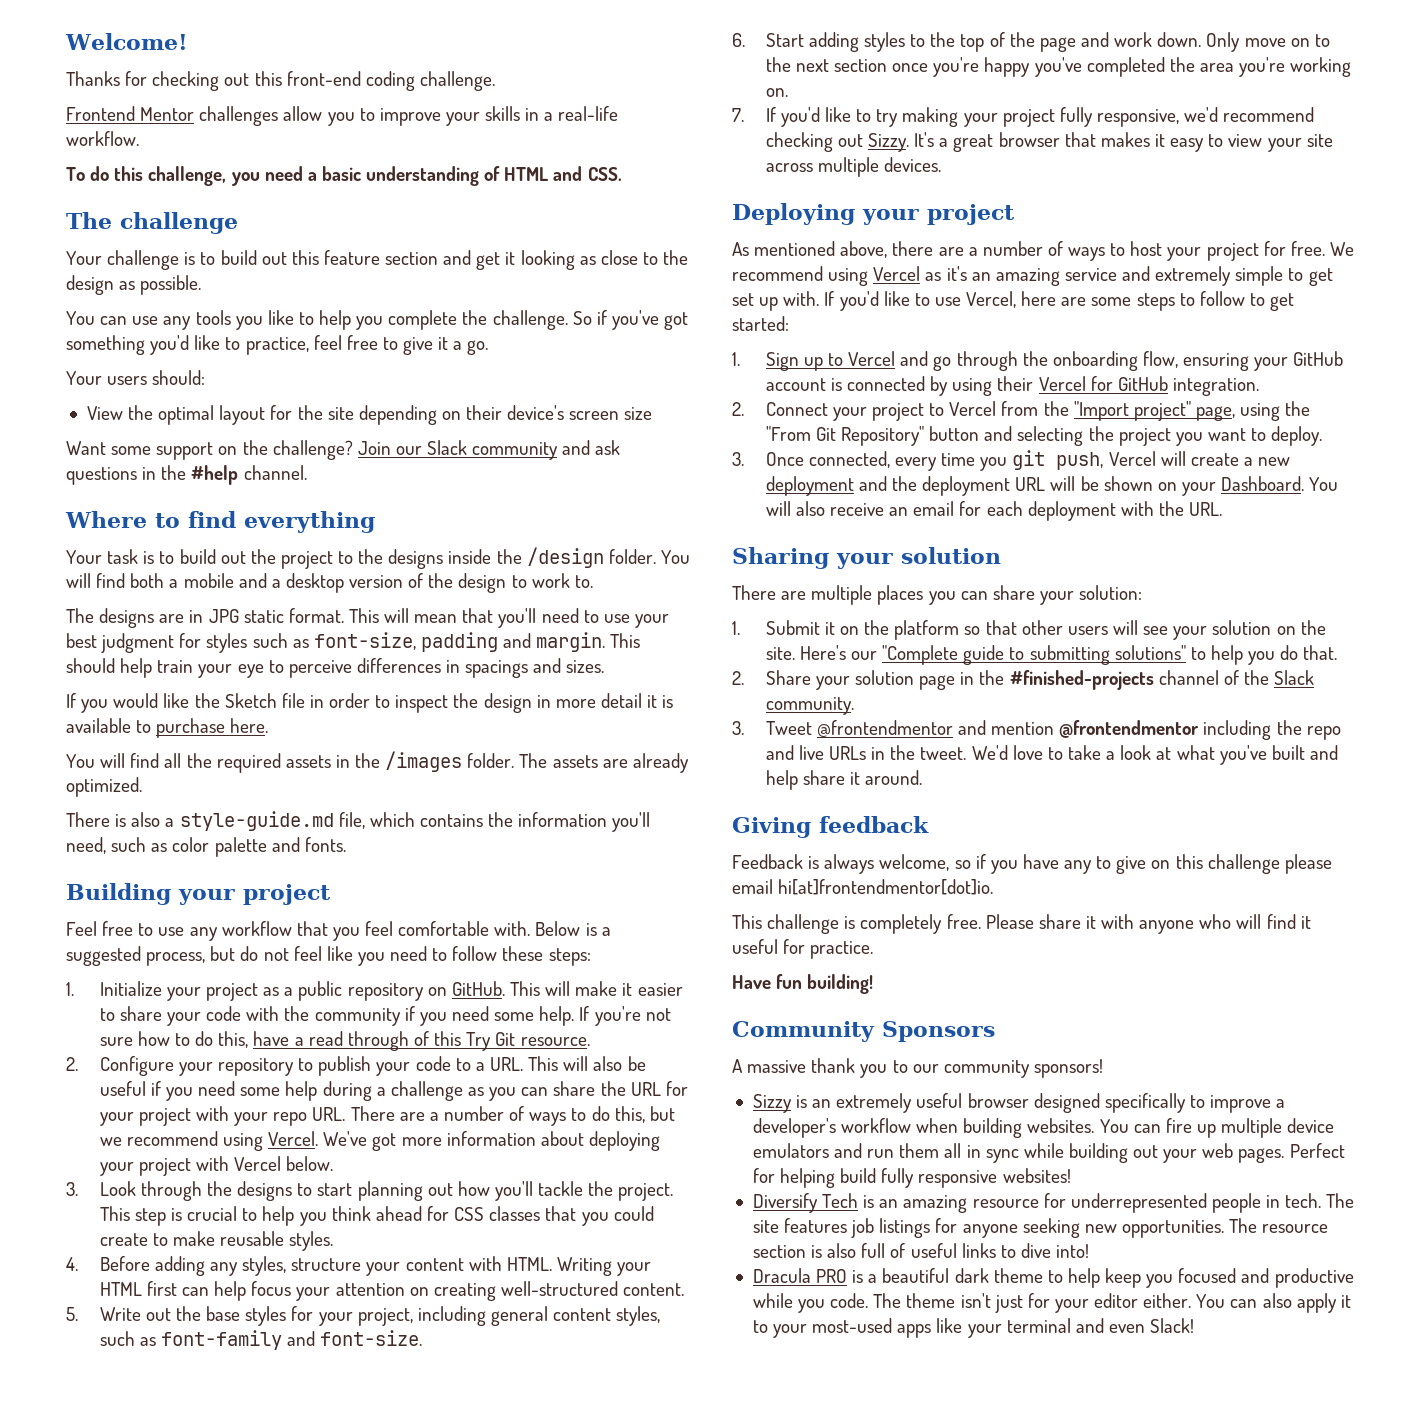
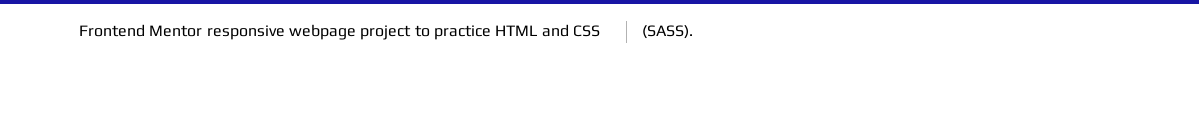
[65,33,188,50] [66,71,495,91] [66,106,619,126] [66,131,139,146] [66,166,622,186] [66,212,238,234] [66,250,689,270] [66,275,202,295] [66,310,689,330] [66,335,489,355] [66,370,206,385] [86,405,653,425] [66,440,621,460] [66,465,307,485] [65,511,375,533] [66,547,690,569] [66,573,593,593] [66,608,669,628] [66,632,641,653] [66,658,605,678] [66,693,674,713] [66,718,269,738] [66,751,689,773] [66,777,142,797] [66,811,651,832] [66,837,346,857] [66,883,331,905] [66,921,611,941] [66,946,591,966] [66,981,683,1001] [99,1006,671,1026] [99,1031,590,1051] [66,1056,646,1076] [99,1081,688,1101] [99,1106,675,1126] [99,1131,661,1151] [99,1156,334,1176] [66,1181,674,1201] [99,1206,654,1226] [99,1231,334,1251] [66,1256,652,1276] [99,1281,685,1301] [66,1306,661,1326] [99,1330,423,1350] [732,32,1330,52] [765,57,1352,77] [765,88,788,97] [732,107,1315,127] [765,132,1333,152] [765,157,942,177] [732,203,1015,225] [732,241,1354,261] [732,266,1333,286] [732,291,1295,311] [732,316,789,331] [732,351,1344,371] [765,376,1260,396] [732,401,1311,421] [765,426,1323,446] [732,450,1291,471] [765,476,1339,496] [765,501,1223,521] [732,547,1001,569] [732,585,1143,605] [732,620,1326,640] [765,645,1338,665] [732,670,1315,690] [765,697,854,715] [732,720,1341,740] [765,745,1338,765] [765,770,923,790] [732,816,929,838] [732,854,1332,874] [732,879,994,895] [732,914,1311,934] [732,939,874,959] [732,974,874,994] [732,1021,995,1042] [732,1058,1103,1078] [752,1093,1286,1113] [752,1118,1335,1138] [752,1143,1345,1163] [752,1168,1071,1188] [752,1193,1355,1213] [752,1218,1329,1238] [752,1243,1090,1258] [752,1268,1354,1288] [752,1293,1351,1313] [752,1318,1195,1338] Welcome! // Thanks for checking out this front-end coding challenge. // Frontend Mentor challenges allow you to improve your skills in a real-life workflow. // To do this challenge, you need a basic understanding of HTML and CSS. // The challenge // Your challenge is to build out this feature section and get it looking as close to the design as possible. // You can use any tools you like to help you complete the challenge. So if you've got something you'd like to practice, feel free to give it a go. // Your users should: // View the optimal layout for the site depending on their device's screen size // Want some support on the challenge? Join our Slack community and ask questions in the #help channel. // Where to find everything // Your task is to build out the project to the designs inside the /design folder. You will find both a mobile and a desktop version of the design to work to. // The designs are in JPG static format. This will mean that you'll need to use your best judgment for styles such as font-size, padding and margin. This should help train your eye to perceive differences in spacings and sizes. // If you would like the Sketch file in order to inspect the design in more detail it is available to purchase here. // You will find all the required assets in the /images folder. The assets are already optimized. // There is also a style-guide.md file, which contains the information you'll need, such as color palette and fonts. // Building your project // Feel free to use any workflow that you feel comfortable with. Below is a suggested process, but do not feel like you need to follow these steps: // 1. Initialize your project as a public repository on GitHub. This will make it easier to share your code with the community if you need some help. If you're not sure how to do this, have a read through of this Try Git resource. // 2. Configure your repository to publish your code to a URL. This will also be useful if you need some help during a challenge as you can share the URL for your project with your repo URL. There are a number of ways to do this, but we recommend using Vercel. We've got more information about deploying your project with Vercel below. // 3. Look through the designs to start planning out how you'll tackle the project. This step is crucial to help you think ahead for CSS classes that you could create to make reusable styles. // 4. Before adding any styles, structure your content with HTML. Writing your HTML first can help focus your attention on creating well-structured content. // 5. Write out the base styles for your project, including general content styles, such as font-family and font-size. // 6. Start adding styles to the top of the page and work down. Only move on to the next section once you're happy you've completed the area you're working on. // 7. If you'd like to try making your project fully responsive, we'd recommend checking out Sizzy. It's a great browser that makes it easy to view your site across multiple devices. // Deploying your project // As mentioned above, there are a number of ways to host your project for free. We recommend using Vercel as it's an amazing service and extremely simple to get set up with. If you'd like to use Vercel, here are some steps to follow to get started: // 1. Sign up to Vercel and go through the onboarding flow, ensuring your GitHub account is connected by using their Vercel for GitHub integration. // 2. Connect your project to Vercel from the "Import project" page, using the "From Git Repository" button and selecting the project you want to deploy. // 3. Once connected, every time you git push, Vercel will create a new deployment and the deployment URL will be shown on your Dashboard. You will also receive an email for each deployment with the URL. // Sharing your solution // There are multiple places you can share your solution: // 1. Submit it on the platform so that other users will see your solution on the site. Here's our "Complete guide to submitting solutions" to help you do that. // 2. Share your solution page in the #finished-projects channel of the Slack community. // 3. Tweet @frontendmentor and mention @frontendmentor including the repo and live URLs in the tweet. We'd love to take a look at what you've built and help share it around. // Giving feedback // Feedback is always welcome, so if you have any to give on this challenge please email hi[at]frontendmentor[dot]io. // This challenge is completely free. Please share it with anyone who will find it useful for practice. // Have fun building! // Community Sponsors // A massive thank you to our community sponsors! // Sizzy is an extremely useful browser designed specifically to improve a developer's workflow when building websites. You can fire up multiple device emulators and run them all in sync while building out your web pages. Perfect for helping build fully responsive websites! // Diversify Tech is an amazing resource for underrepresented people in tech. The site features job listings for anyone seeking new opportunities. The resource section is also full of useful links to dive into! // Dracula PRO is a beautiful dark theme to help keep you focused and productive while you code. The theme isn't just for your editor either. You can also apply it to your most-used apps like your terminal and even Slack! -> [79,24,693,40] Frontend Mentor responsive webpage project to practice HTML and CSS (SASS).

